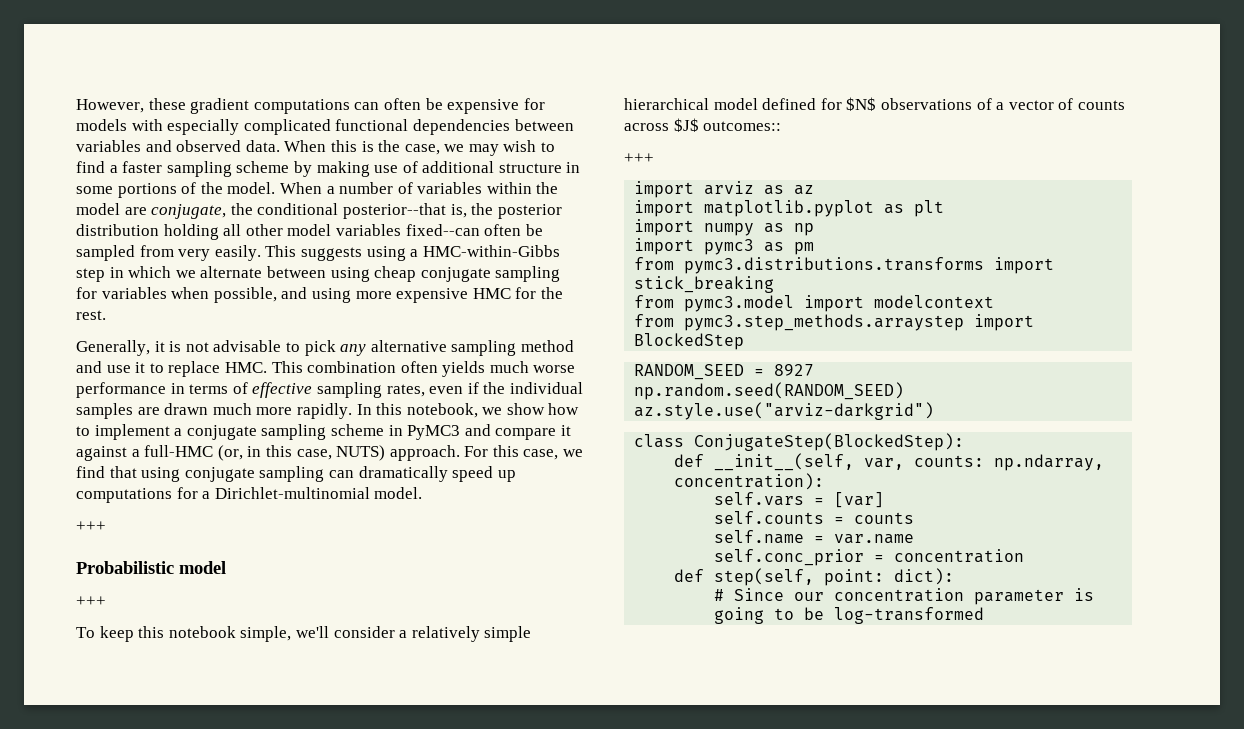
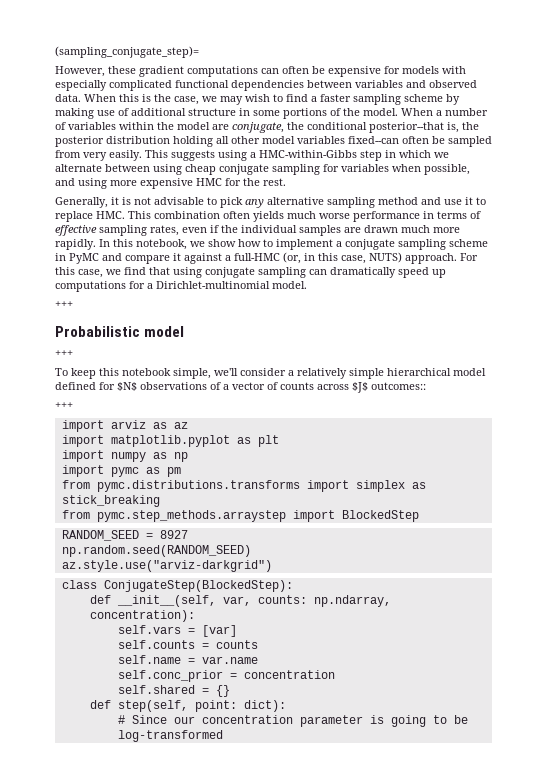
(76, 106) none -> [55,46,199,58] (sampling_conjugate_step)= //
[407,425,461,440] PyMC3 -> [69,253,99,264] PyMC
[704,239,755,255] pymc3 -> [110,467,139,477] pymc
[684,257,1055,274] [634,276,775,293] [634,295,995,312] [634,314,965,331] pymc3.distributions.transforms import stick_breaking // from pymc3.model import modelcontext // from pymc3.step_methods.arraystep -> [96,480,426,492] [61,495,160,507] [61,510,286,522] pymc.distributions.transforms import simplex as stick_breaking // from pymc.step_methods.arraystep
(1025, 556) none -> [117,685,230,697] // self.shared = {}

